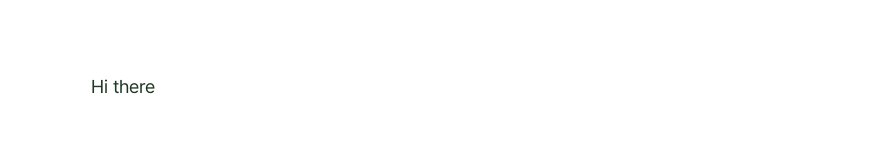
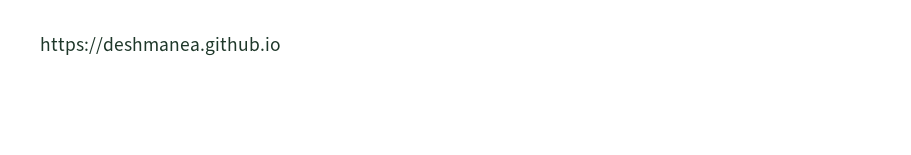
[91,79,155,94] Hi there -> [40,36,281,56] https://deshmanea.github.io

